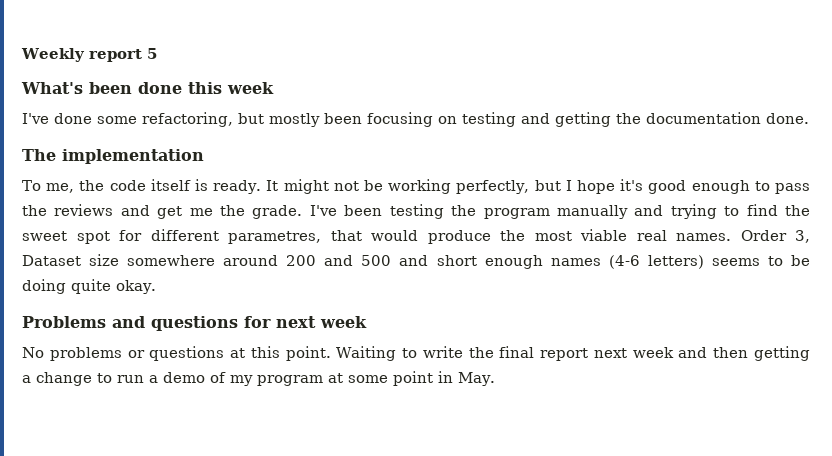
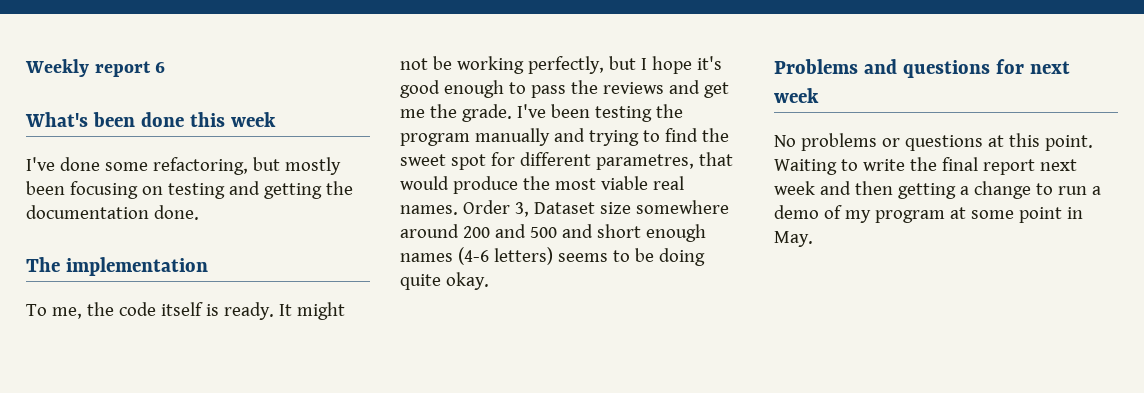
[146,48,157,59] 5 -> [155,62,166,73] 6

